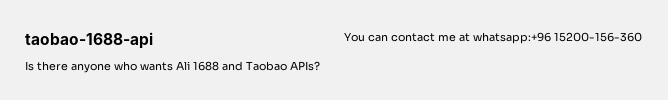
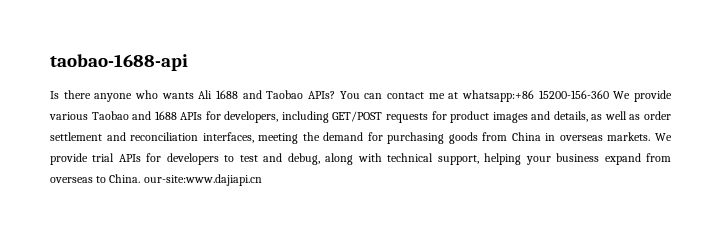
[473,32,642,44] whatsapp:+96 15200-156-360 -> [462,90,672,102] [49,111,671,123] [50,132,673,144] [50,153,672,165] [50,174,262,186] whatsapp:+86 15200-156-360 We provide various Taobao and 1688 APIs for developers, including GET/POST requests for product images and details, as well as order settlement and reconciliation interfaces, meeting the demand for purchasing goods from China in overseas markets. We provide trial APIs for developers to test and debug, along with technical support, helping your business expand from overseas to China. our-site:www.dajiapi.cn

